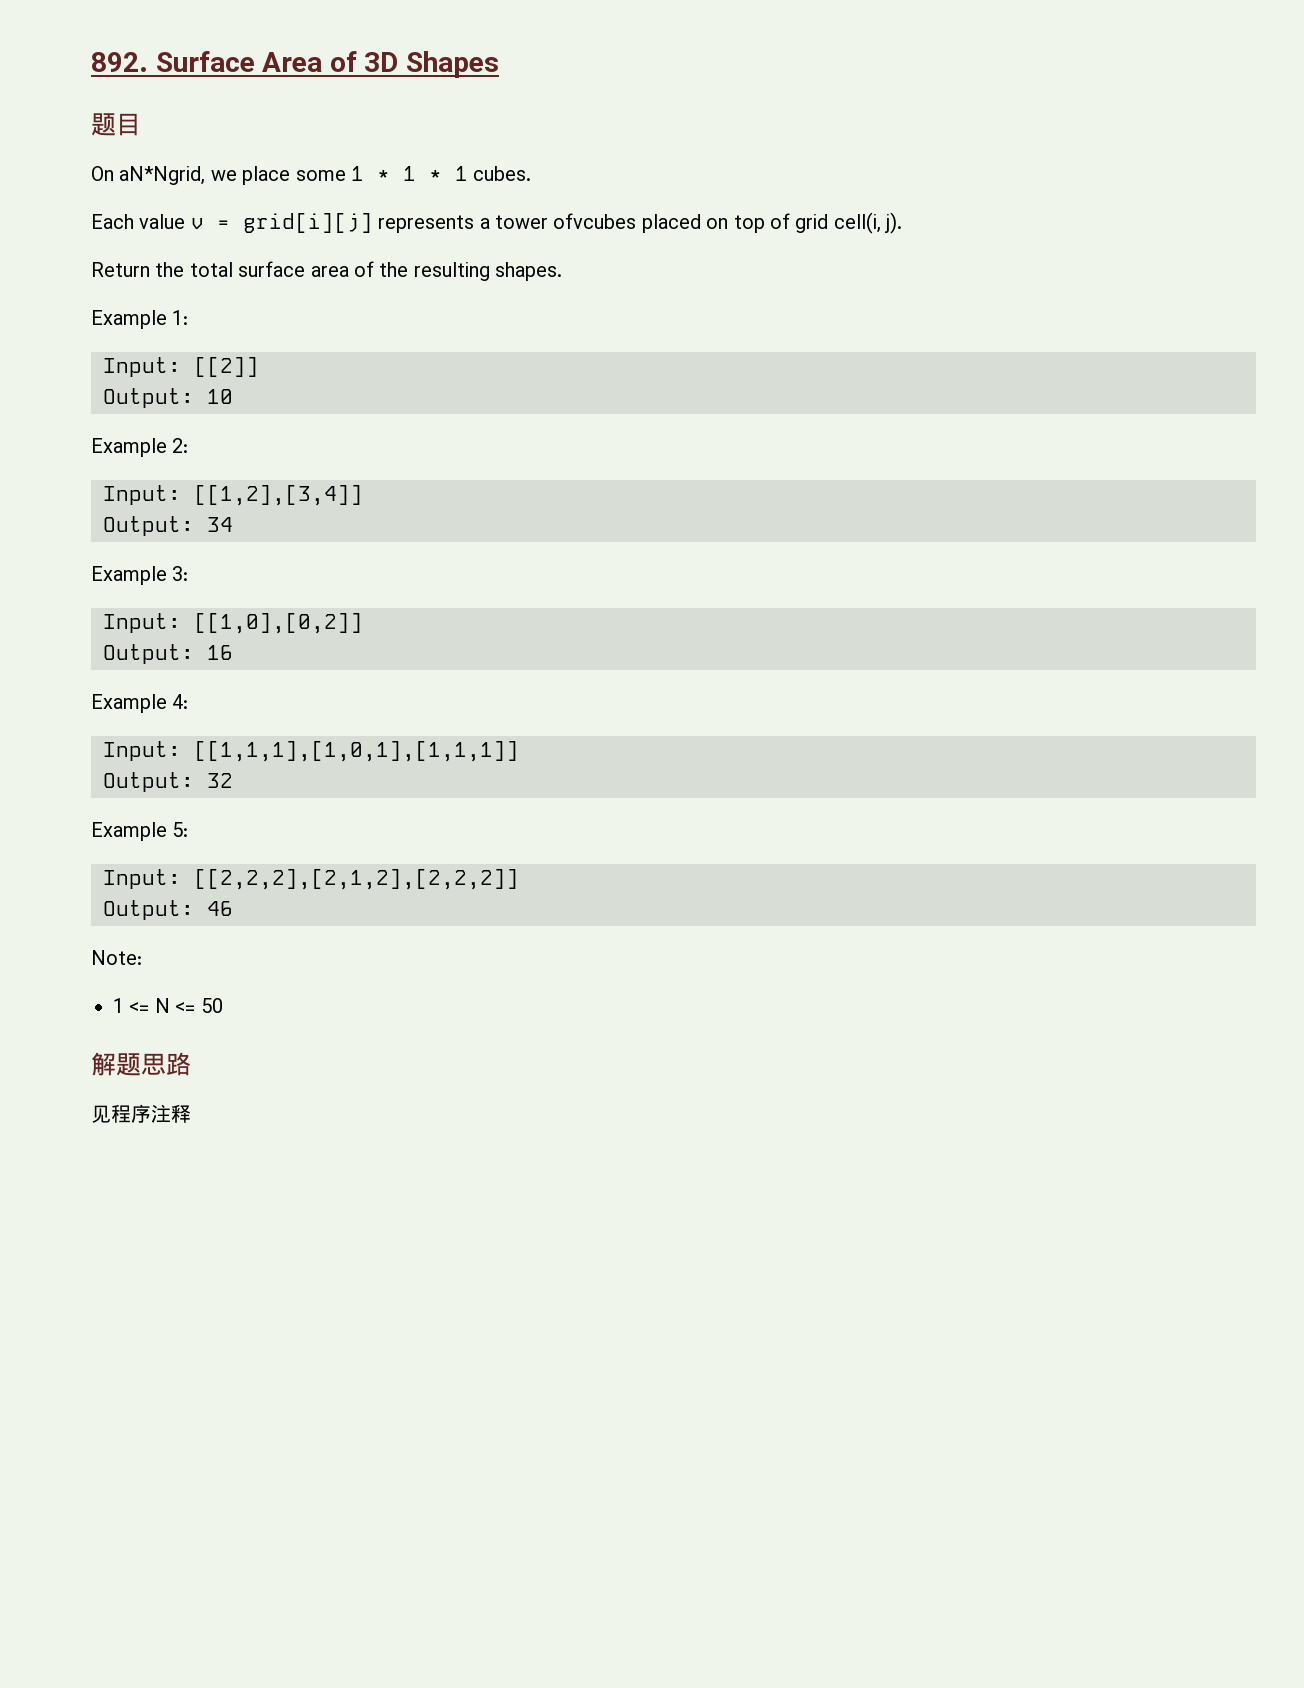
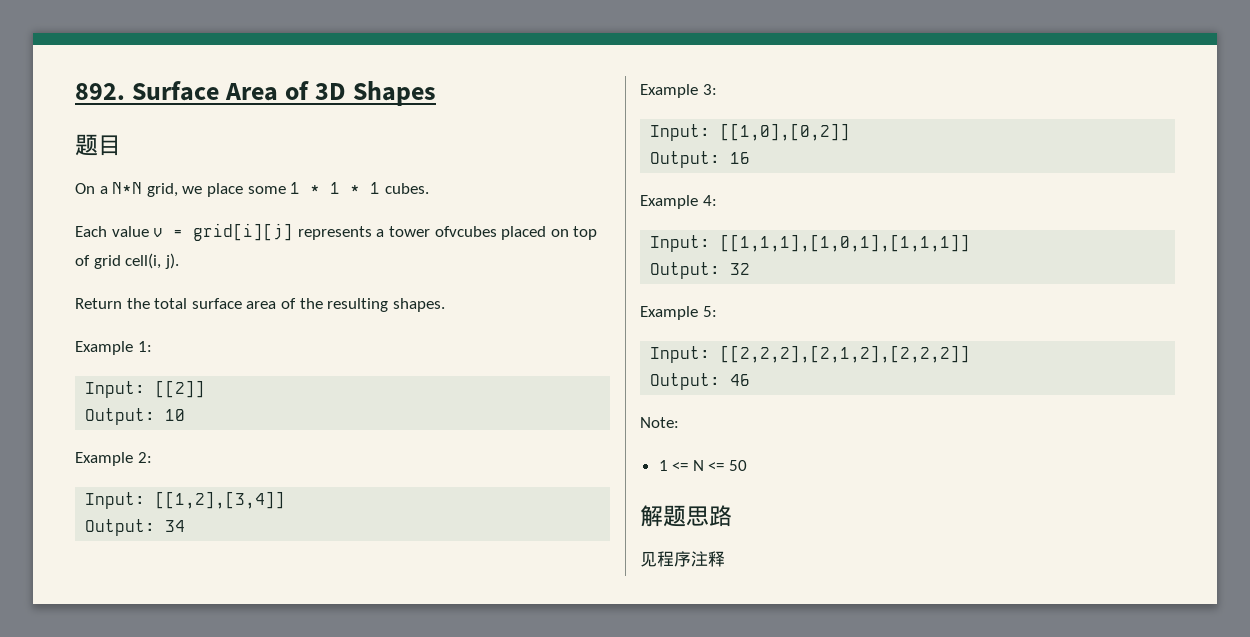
[119,166,206,185] aN*Ngrid, -> [99,182,178,197] a N*N grid,

